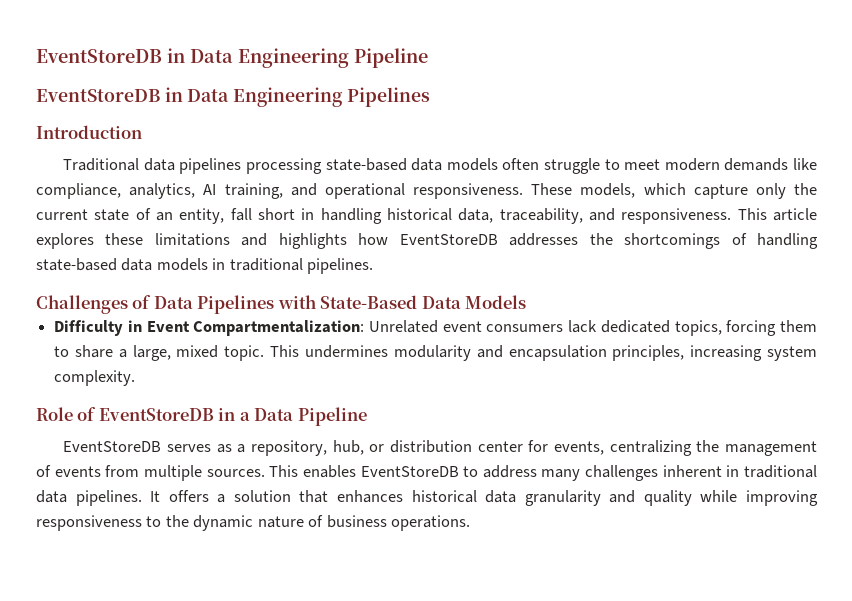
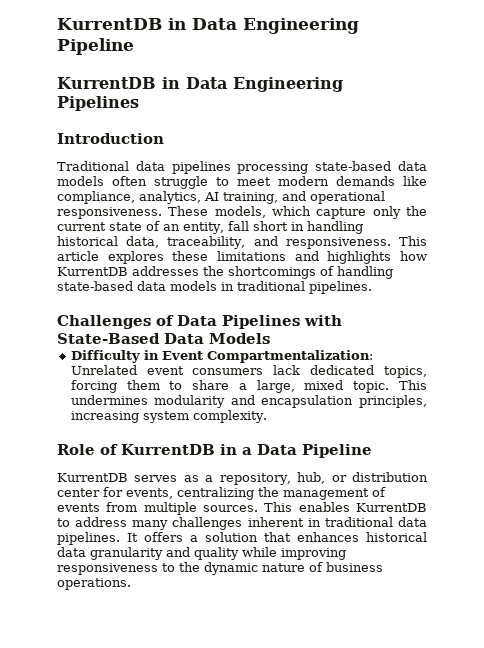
[36,49,162,63] EventStoreDB -> [57,18,162,30] KurrentDB
[36,89,160,102] EventStoreDB -> [57,77,156,89] KurrentDB
[399,234,498,245] EventStoreDB -> [57,267,128,276] KurrentDB
[98,408,214,421] EventStoreDB -> [121,444,215,455] KurrentDB
[63,441,162,452] EventStoreDB -> [57,473,128,482] KurrentDB
[360,466,459,477] EventStoreDB -> [356,503,428,512] KurrentDB

